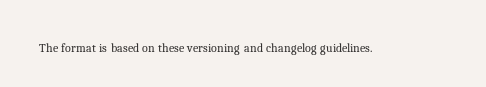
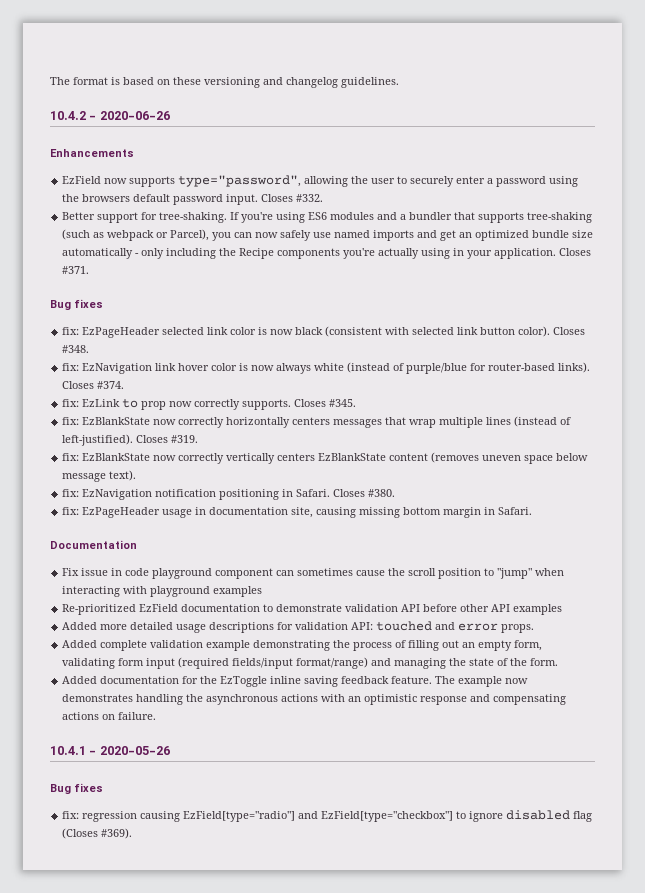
(373, 49) none -> [50,111,170,120] [50,149,134,157] [62,175,579,187] [62,194,324,205] [62,212,593,223] [62,229,594,241] [62,248,592,259] [62,266,90,274] [50,299,103,310] [62,326,586,338] [62,345,90,353] [62,362,591,374] [62,381,125,389] [62,399,357,410] [62,416,572,428] [62,434,199,446] [62,452,589,464] [62,470,137,482] [62,489,396,500] [62,507,533,518] [50,540,137,549] [62,568,565,579] [62,586,263,597] [62,604,563,615] [62,621,535,633] [62,640,543,651] [62,657,559,669] [62,676,529,687] [62,694,567,705] [62,712,157,720] [50,746,170,755] [50,783,103,794] [62,810,593,822] [62,828,133,839] // 10.4.2 - 2020-06-26 // Enhancements // EzField now supports type="password", allowing the user to securely enter a password using the browsers default password input. Closes #332. // Better support for tree-shaking. If you're using ES6 modules and a bundler that supports tree-shaking (such as webpack or Parcel), you can now safely use named imports and get an optimized bundle size automatically - only including the Recipe components you're actually using in your application. Closes #371. // Bug fixes // fix: EzPageHeader selected link color is now black (consistent with selected link button color). Closes #348. // fix: EzNavigation link hover color is now always white (instead of purple/blue for router-based links). Closes #374. // fix: EzLink to prop now correctly supports. Closes #345. // fix: EzBlankState now correctly horizontally centers messages that wrap multiple lines (instead of left-justified). Closes #319. // fix: EzBlankState now correctly vertically centers EzBlankState content (removes uneven space below message text). // fix: EzNavigation notification positioning in Safari. Closes #380. // fix: EzPageHeader usage in documentation site, causing missing bottom margin in Safari. // Documentation // Fix issue in code playground component can sometimes cause the scroll position to "jump" when interacting with playground examples // Re-prioritized EzField documentation to demonstrate validation API before other API examples // Added more detailed usage descriptions for validation API: touched and error props. // Added complete validation example demonstrating the process of filling out an empty form, validating form input (required fields/input format/range) and managing the state of the form. // Added documentation for the EzToggle inline saving feedback feature. The example now demonstrates handling the asynchronous actions with an optimistic response and compensating actions on failure. // 10.4.1 - 2020-05-26 // Bug fixes // fix: regression causing EzField[type="radio"] and EzField[type="checkbox"] to ignore disabled flag (Closes #369).

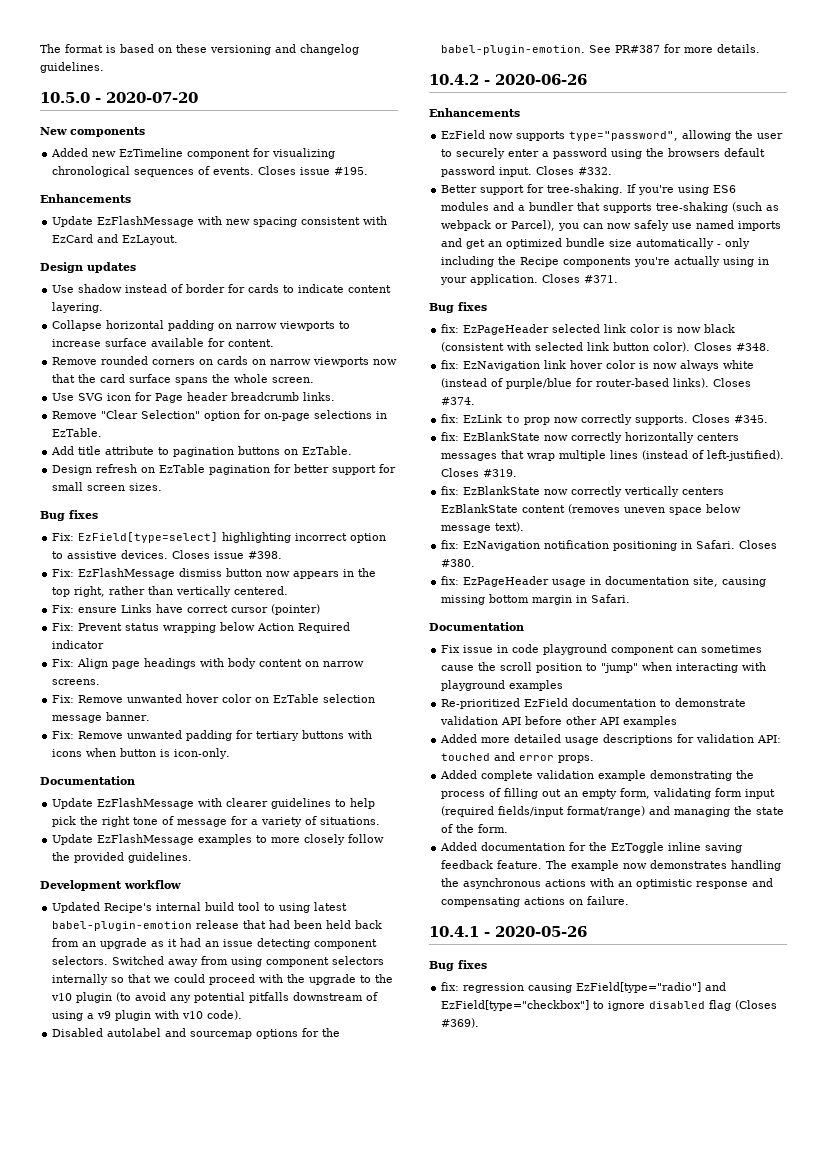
(399, 82) none -> [40,92,198,103] [40,127,145,137] [51,148,336,159] [52,166,369,177] [40,194,131,203] [52,216,388,227] [52,234,179,245] [40,262,136,273] [52,284,392,293] [52,302,104,313] [52,320,351,331] [52,338,275,347] [52,356,398,367] [52,374,315,385] [52,392,336,403] [52,410,388,421] [52,428,103,437] [51,446,353,457] [52,464,397,475] [52,482,163,491] [40,510,98,521] [52,532,387,543] [52,550,283,559] [52,568,377,579] [52,586,289,597] [52,604,321,615] [52,622,351,633] [52,640,105,649] [52,658,365,669] [52,679,101,685] [52,694,376,703] [52,712,151,723] [52,730,373,741] [52,748,231,759] [40,776,135,785] [52,798,376,809] [52,816,381,827] [52,834,385,845] [52,852,193,863] [40,880,181,891] [52,902,348,913] [52,920,383,931] [52,938,378,949] [52,956,385,967] [52,974,394,985] [51,992,379,1003] [52,1010,243,1021] [52,1028,341,1039] [441,44,761,55] // 10.5.0 - 2020-07-20 // New components // Added new EzTimeline component for visualizing chronological sequences of events. Closes issue #195. // Enhancements // Update EzFlashMessage with new spacing consistent with EzCard and EzLayout. // Design updates // Use shadow instead of border for cards to indicate content layering. // Collapse horizontal padding on narrow viewports to increase surface available for content. // Remove rounded corners on cards on narrow viewports now that the card surface spans the whole screen. // Use SVG icon for Page header breadcrumb links. // Remove "Clear Selection" option for on-page selections in EzTable. // Add title attribute to pagination buttons on EzTable. // Design refresh on EzTable pagination for better support for small screen sizes. // Bug fixes // Fix: EzField[type=select] highlighting incorrect option to assistive devices. Closes issue #398. // Fix: EzFlashMessage dismiss button now appears in the top right, rather than vertically centered. // Fix: ensure Links have correct cursor (pointer) // Fix: Prevent status wrapping below Action Required indicator // Fix: Align page headings with body content on narrow screens. // Fix: Remove unwanted hover color on EzTable selection message banner. // Fix: Remove unwanted padding for tertiary buttons with icons when button is icon-only. // Documentation // Update EzFlashMessage with clearer guidelines to help pick the right tone of message for a variety of situations. // Update EzFlashMessage examples to more closely follow the provided guidelines. // Development workflow // Updated Recipe's internal build tool to using latest babel-plugin-emotion release that had been held back from an upgrade as it had an issue detecting component selectors. Switched away from using component selectors internally so that we could proceed with the upgrade to the v10 plugin (to avoid any potential pitfalls downstream of using a v9 plugin with v10 code). // Disabled autolabel and sourcemap options for the babel-plugin-emotion. See PR#387 for more details.

